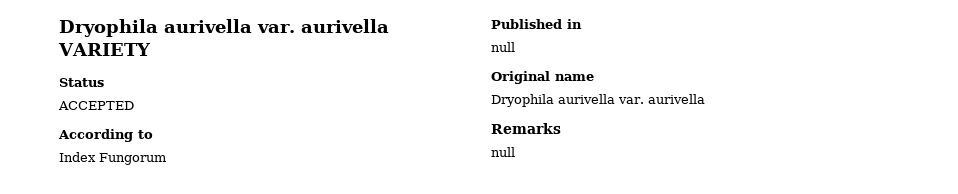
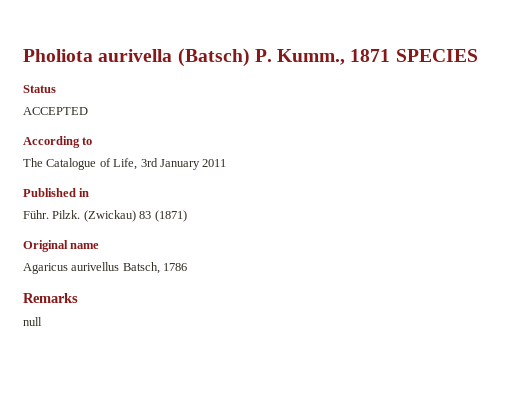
[59,19,389,37] [58,43,151,56] [59,78,104,87] [58,101,134,110] [58,129,153,142] [59,152,166,165] [491,19,582,29] [491,42,515,52] [491,71,594,84] [491,94,705,107] Dryophila aurivella var. aurivella VARIETY // Status // ACCEPTED // According to // Index Fungorum // Published in // null // Original name // Dryophila aurivella var. aurivella -> [23,48,478,67] [23,85,56,93] [23,107,88,115] [23,136,93,148] [23,158,227,170] [23,188,90,197] [23,210,187,222] [23,240,100,252] [23,262,188,274] Pholiota aurivella (Batsch) P. Kumm., 1871 SPECIES // Status // ACCEPTED // According to // The Catalogue of Life, 3rd January 2011 // Published in // Führ. Pilzk. (Zwickau) 83 (1871) // Original name // Agaricus aurivellus Batsch, 1786

